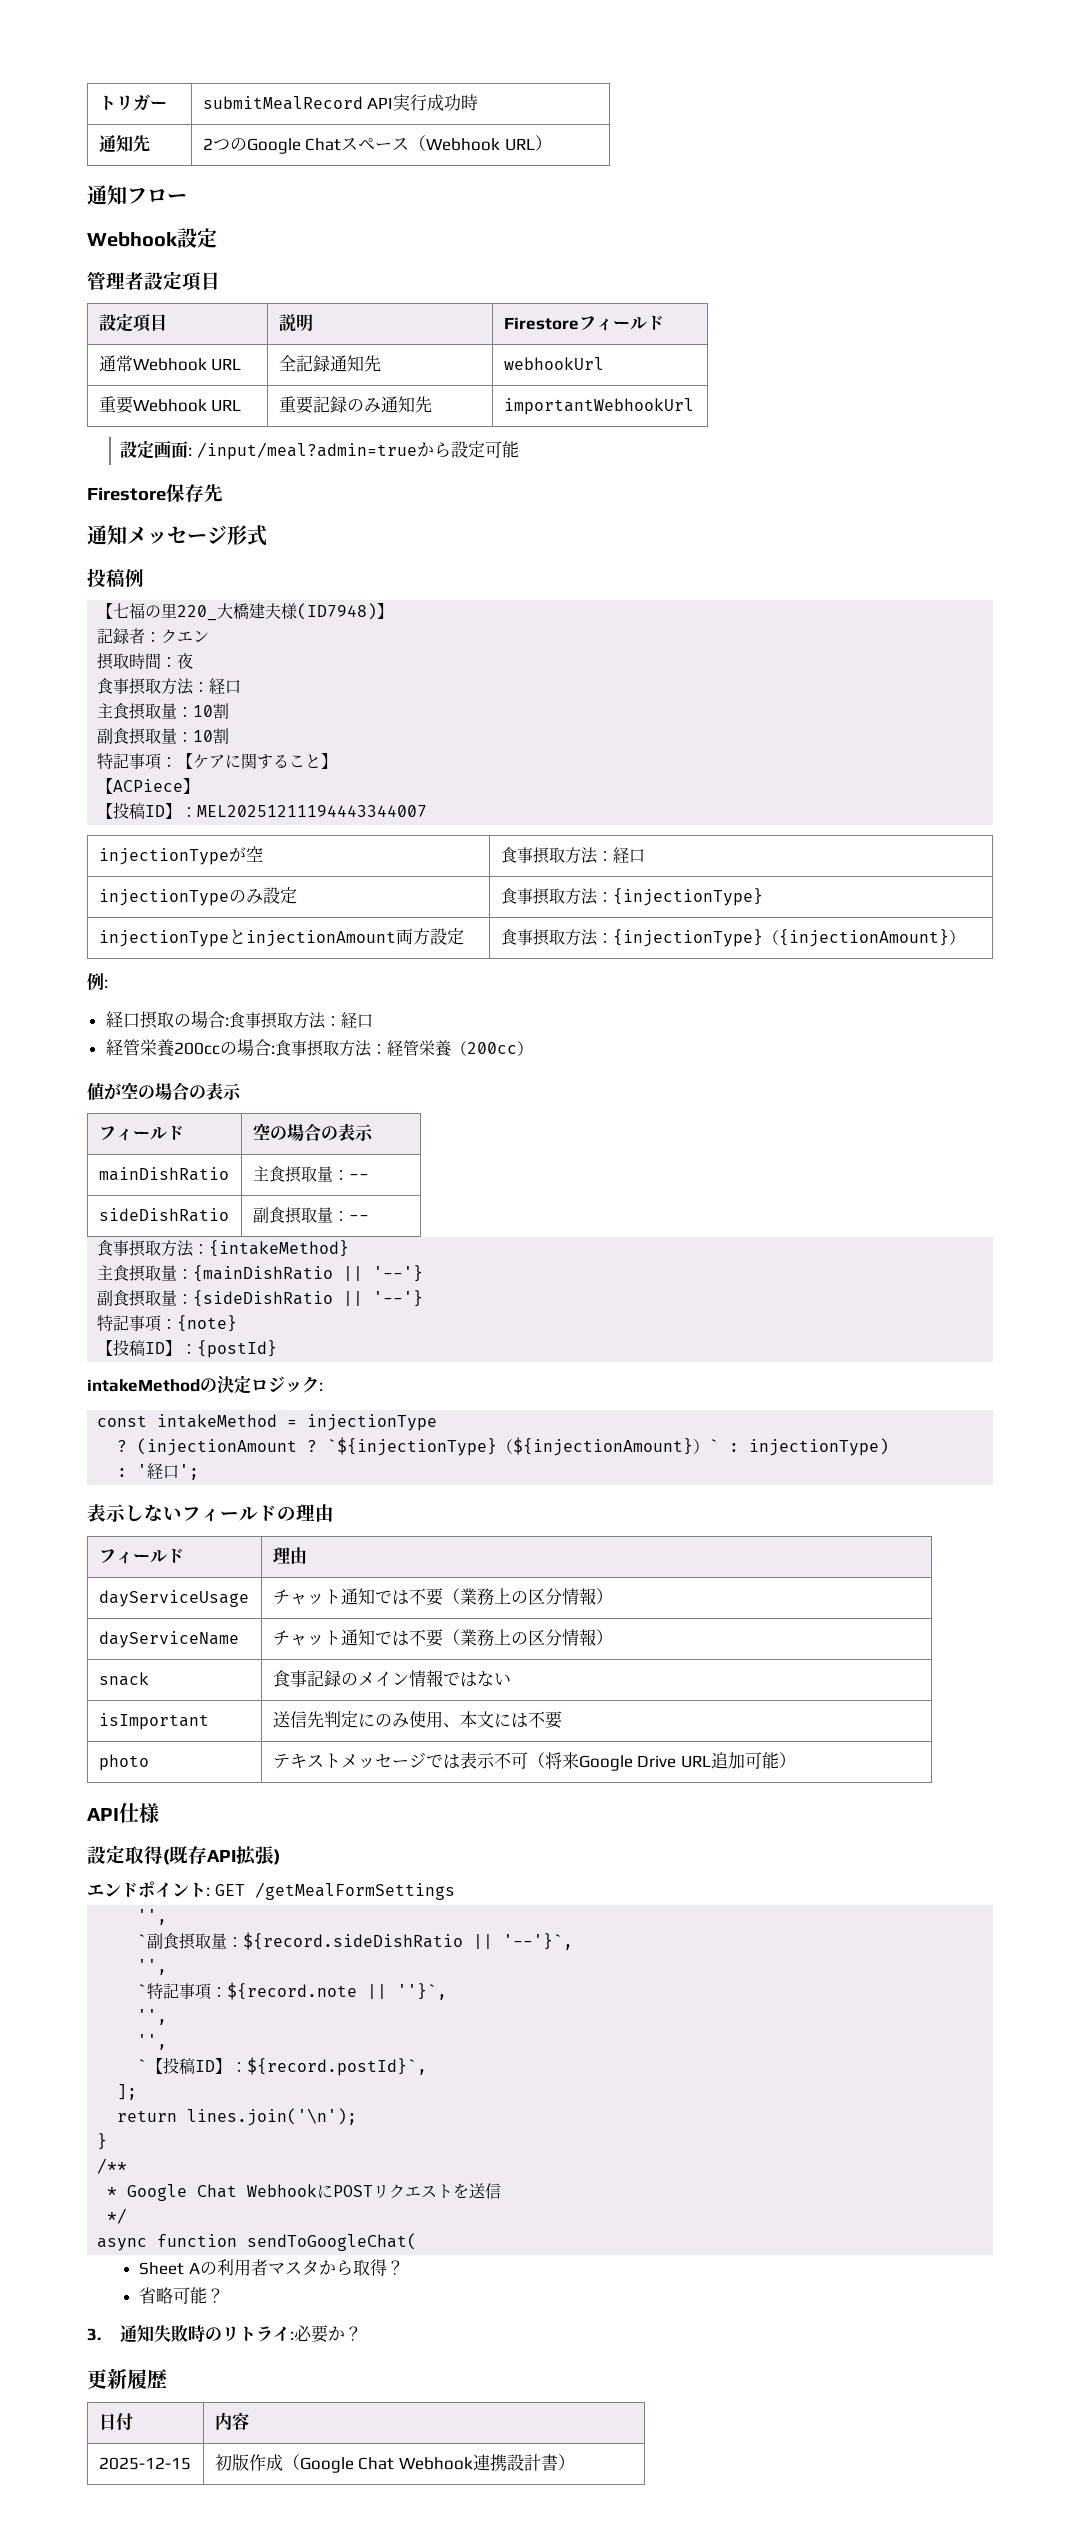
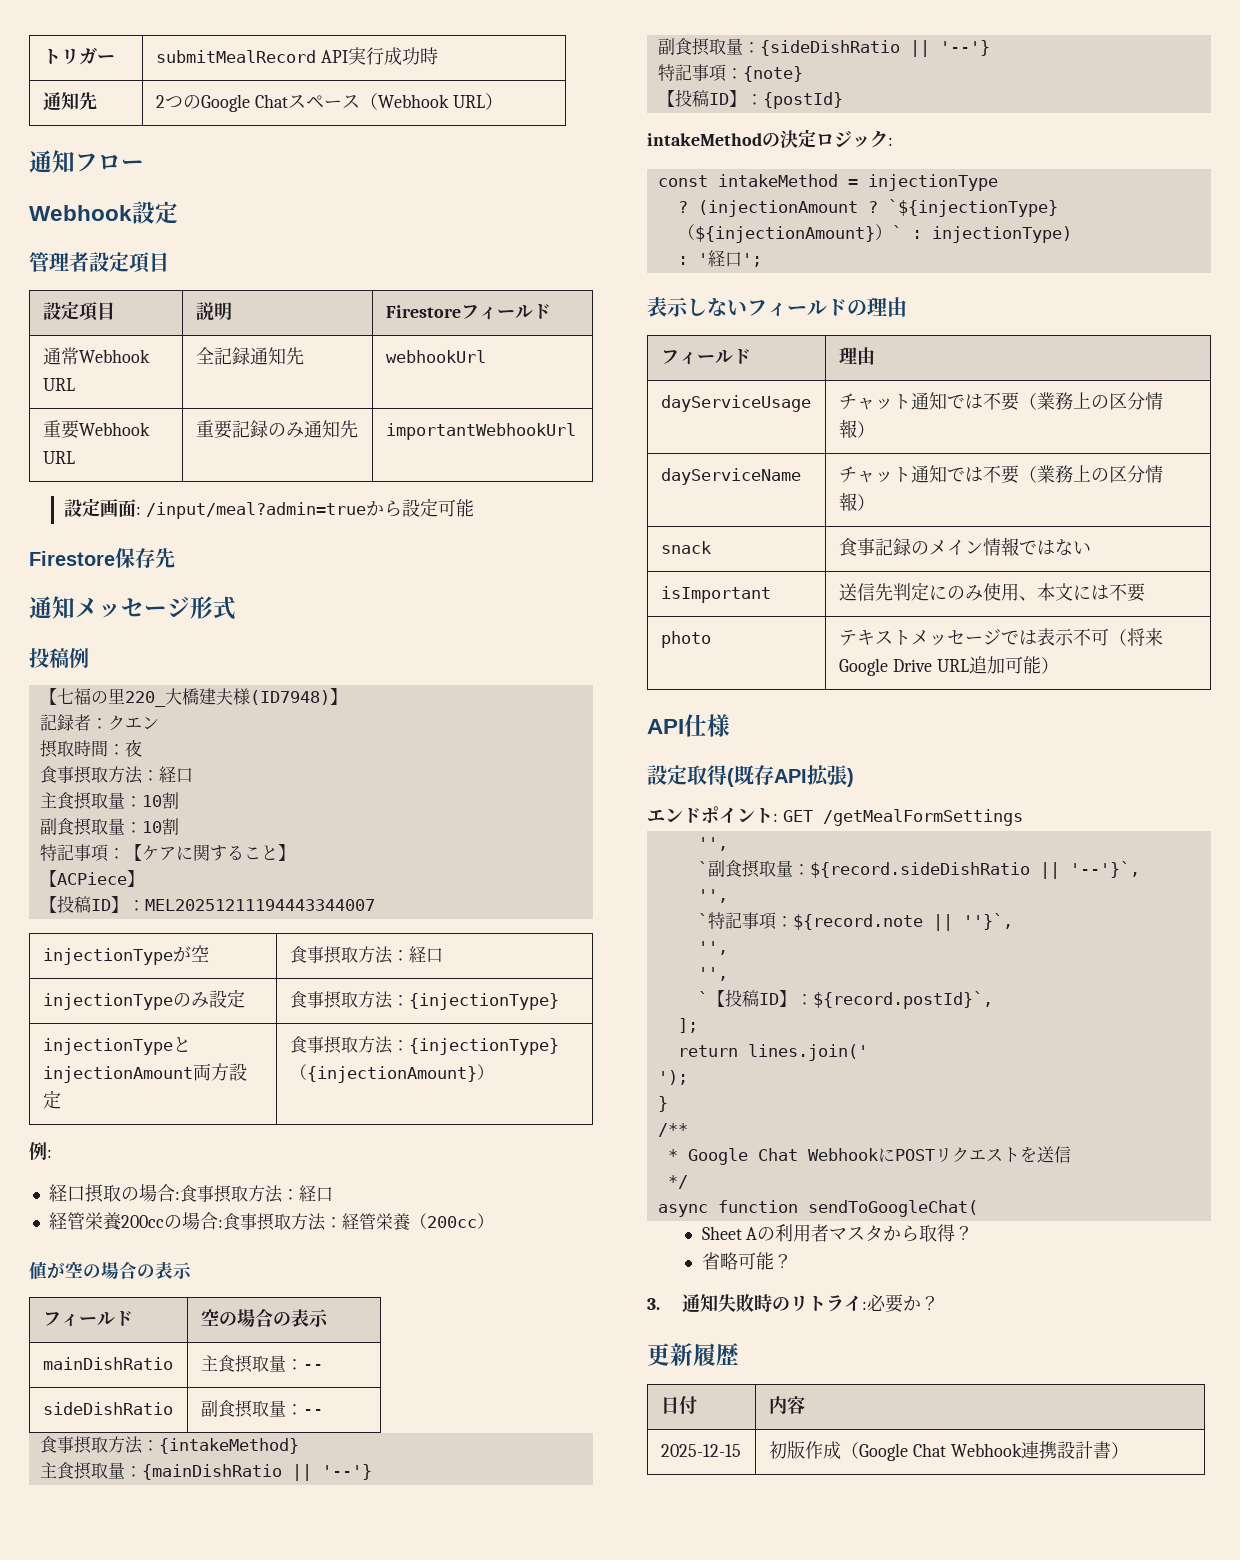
[187,2108,358,2126] lines.join('\n'); -> [747,1044,868,1061] [657,1070,688,1085] lines.join(' // ');

